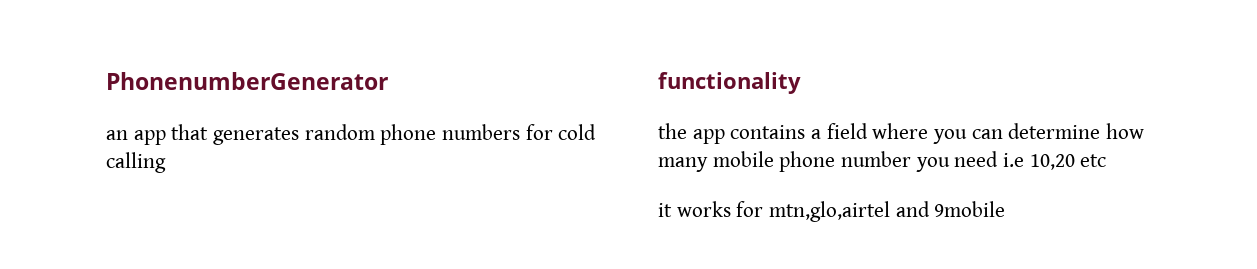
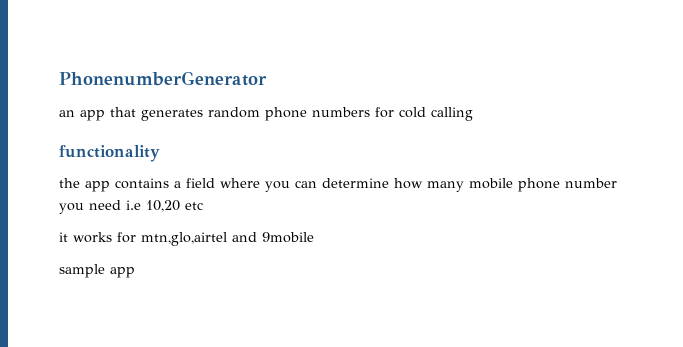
(1006, 209) none -> [59,264,135,278] // sample app

